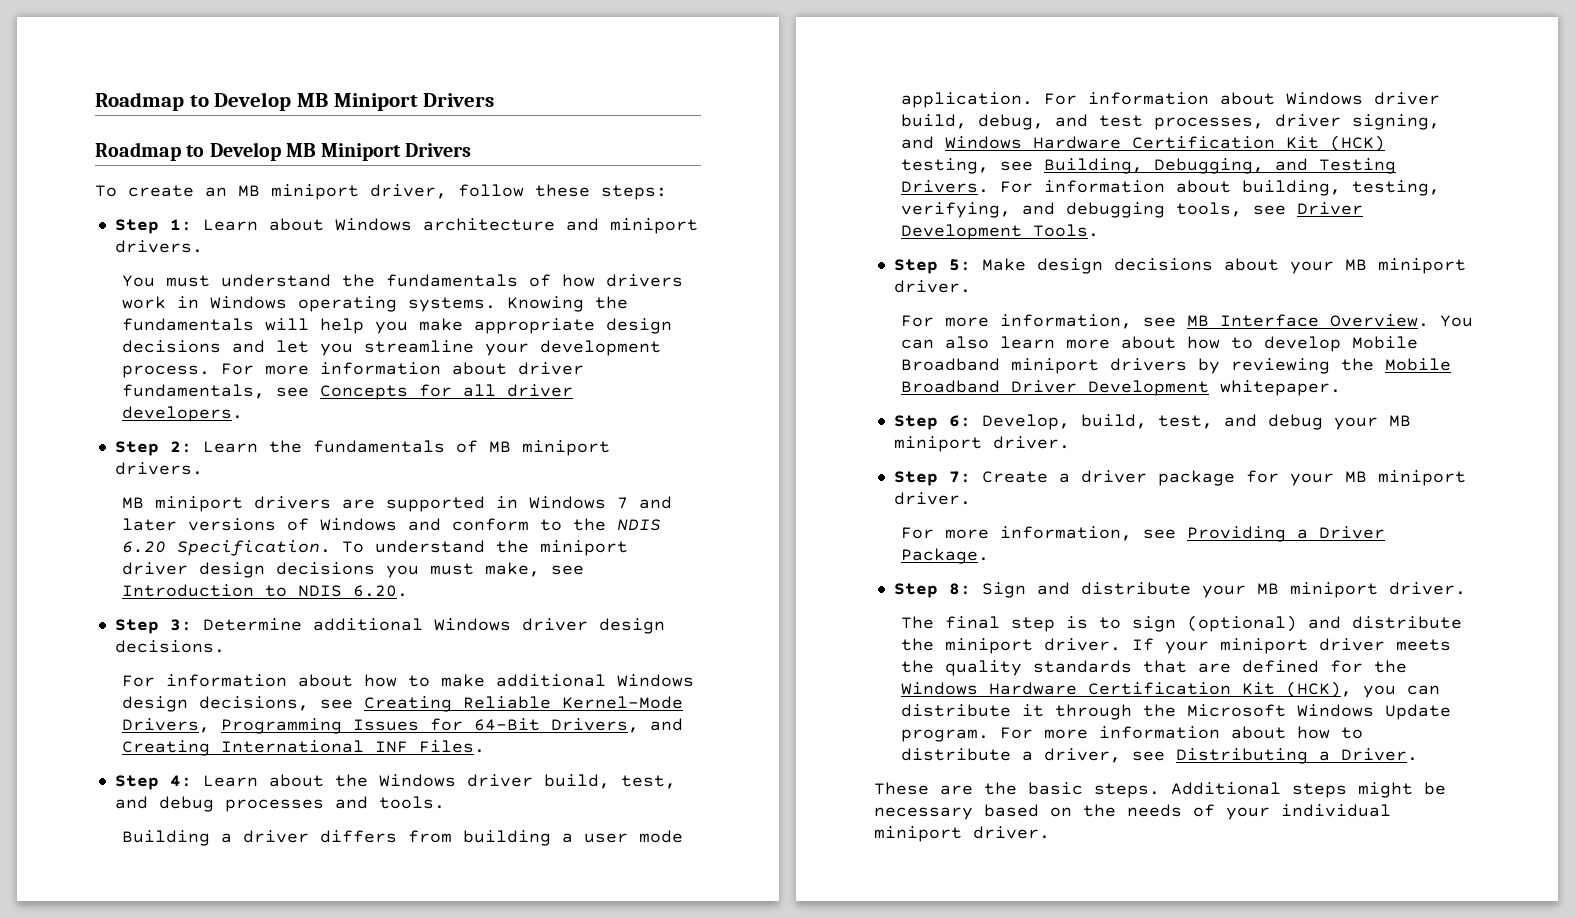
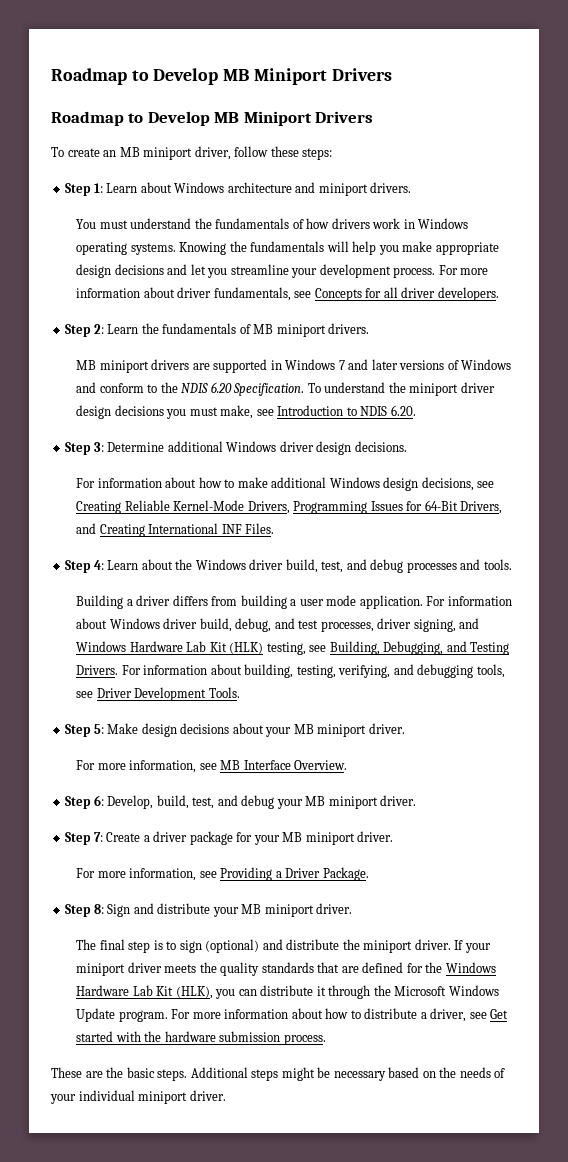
[1132,135,1386,152] Certification Kit (HCK) -> [186,641,264,654] Lab Kit (HLK)
[1440,315,1474,327] [901,336,1419,352] [901,358,1452,374] [901,380,1342,396] You can also learn more about how to develop Mobile Broadband miniport drivers by reviewing the Mobile Broadband Driver Development whitepaper. -> (348, 765) none
[1088,681,1353,698] Certification Kit (HCK), -> [132,985,213,999] Lab Kit (HLK),
[1176,748,1419,764] Distributing a Driver. -> [490,1009,509,1019] [76,1031,326,1045] Get started with the hardware submission process.

